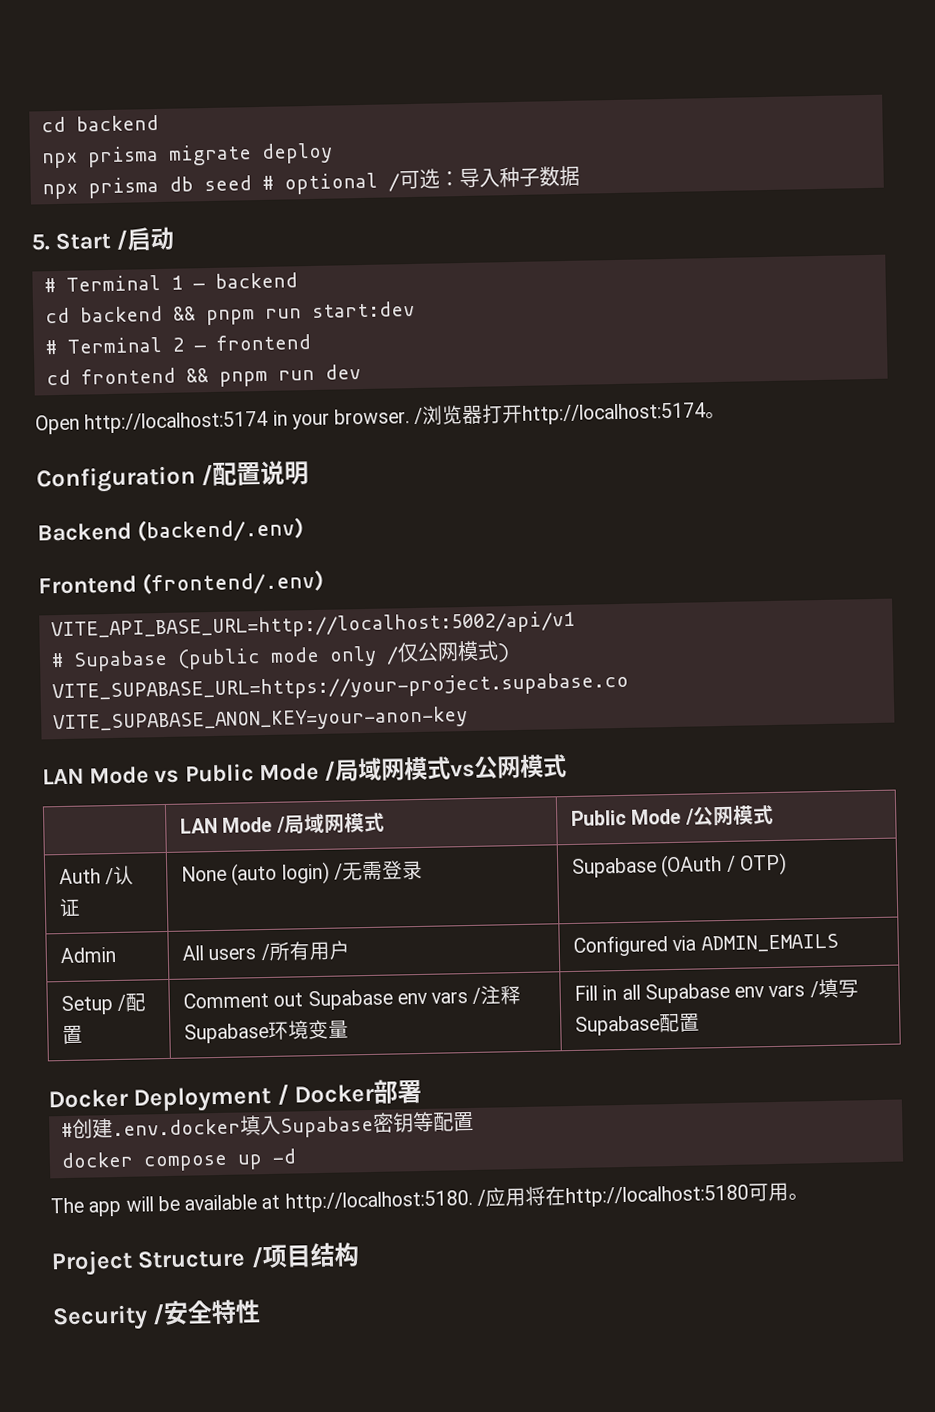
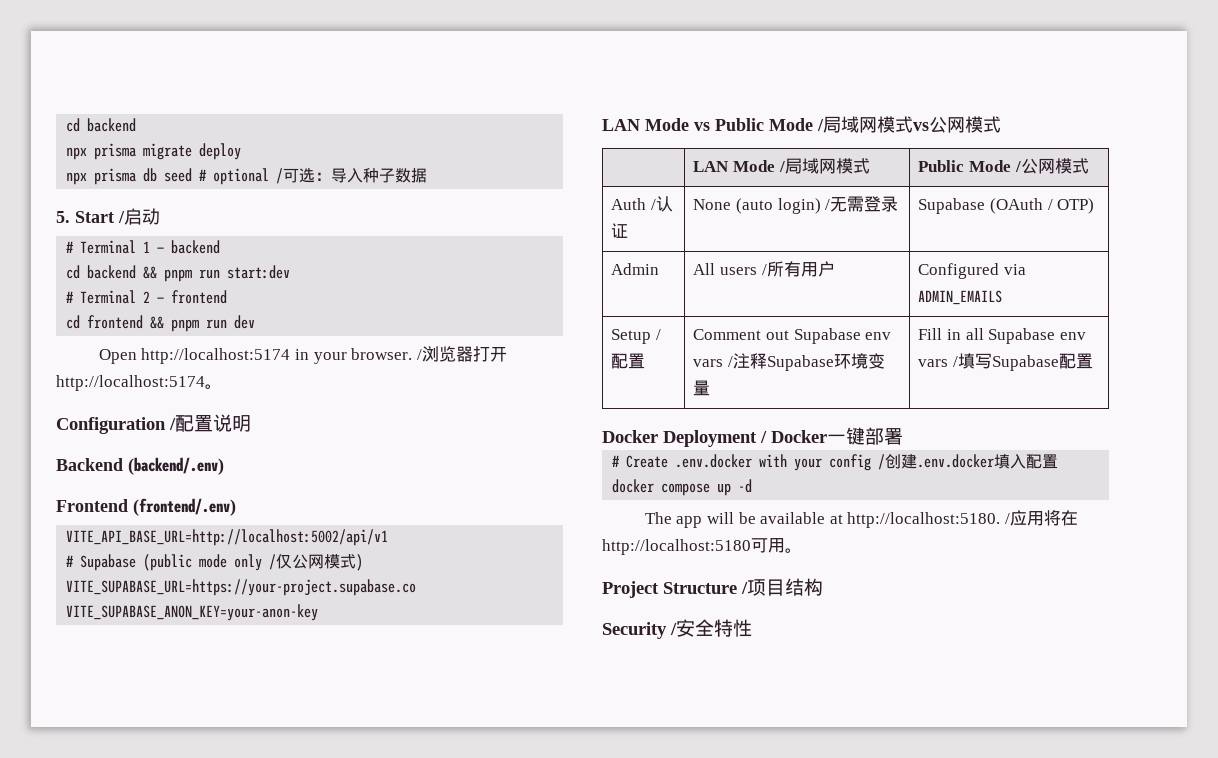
(376, 1093) none -> [827,427,865,445] 一键
(73, 1130) none -> [626,454,886,471] Create .env.docker with your config /
[279,1111,434,1138] Supabase密钥等 -> (1027, 461) none

